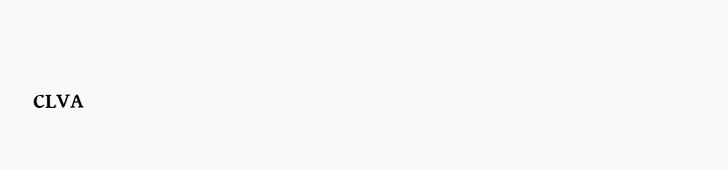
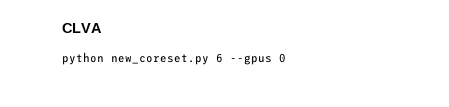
(85, 101) none -> [62,52,286,65] // python new_coreset.py 6 --gpus 0

